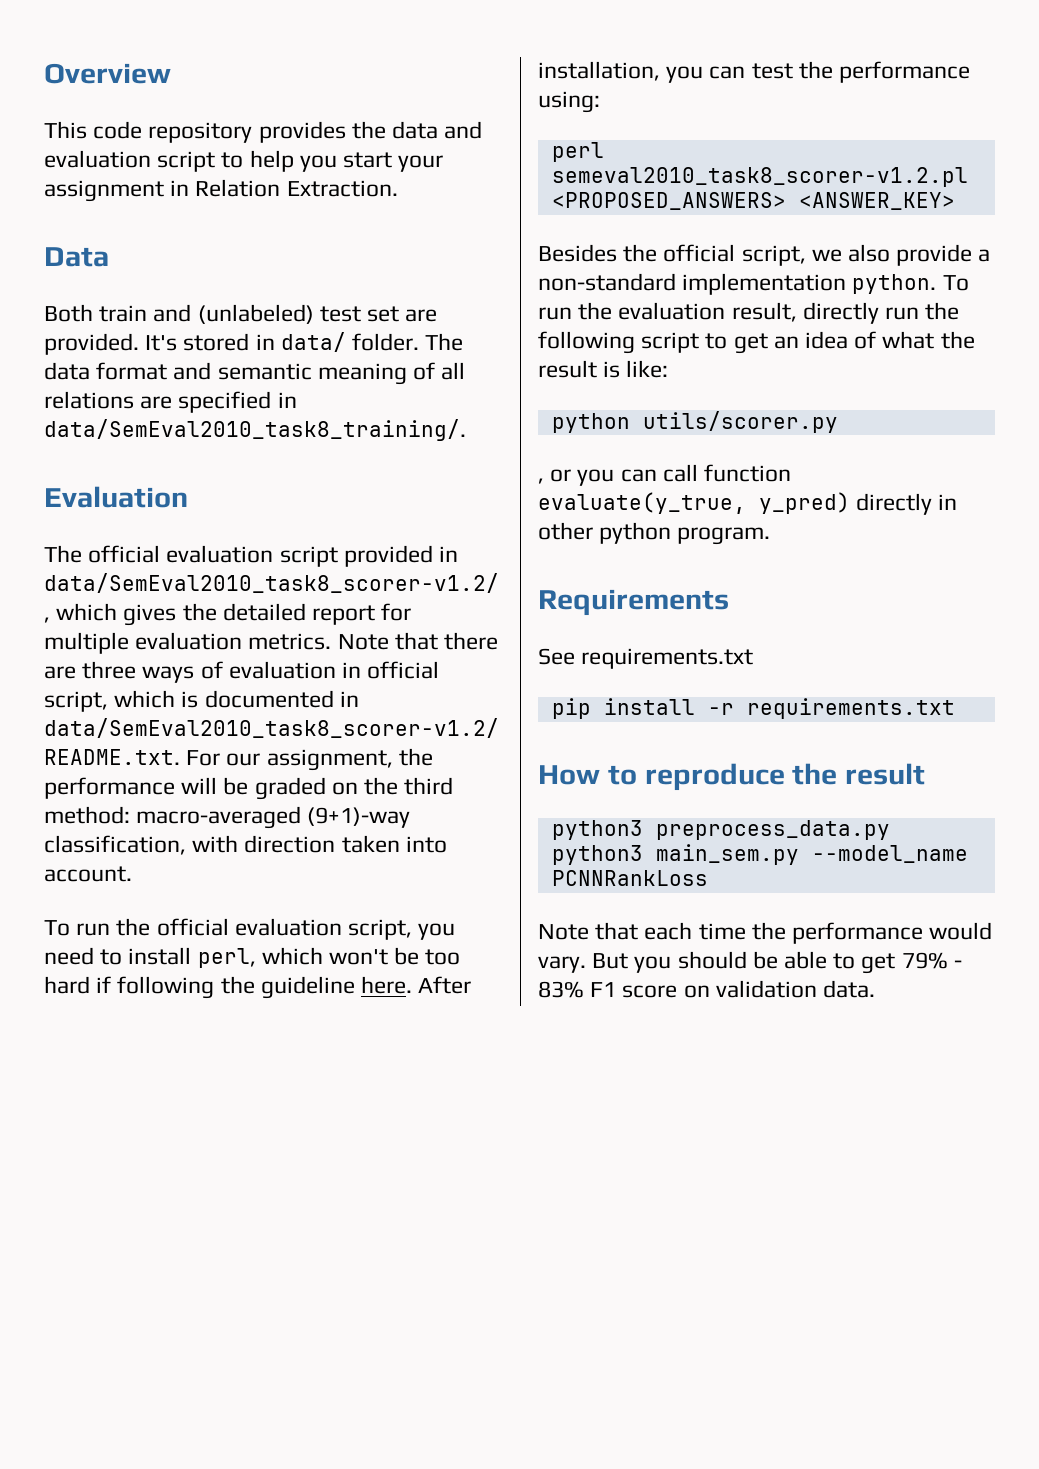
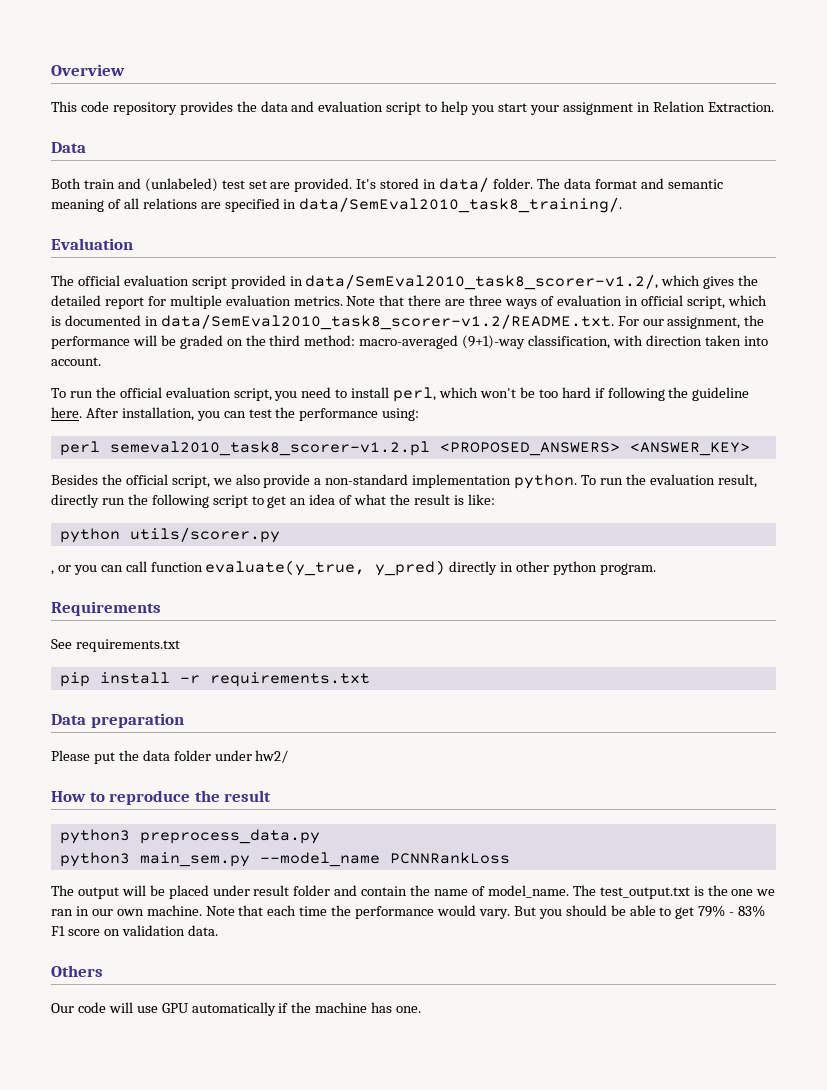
(955, 708) none -> [51,713,184,728] [51,750,289,764] // Data preparation // Please put the data folder under hw2/
(708, 878) none -> [51,885,776,899] [51,905,202,916] The output will be placed under result folder and contain the name of model_name. The test_output.txt is the one we ran in our own machine.
(876, 989) none -> [51,965,103,977] [51,1002,422,1016] // Others // Our code will use GPU automatically if the machine has one.

